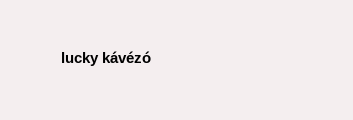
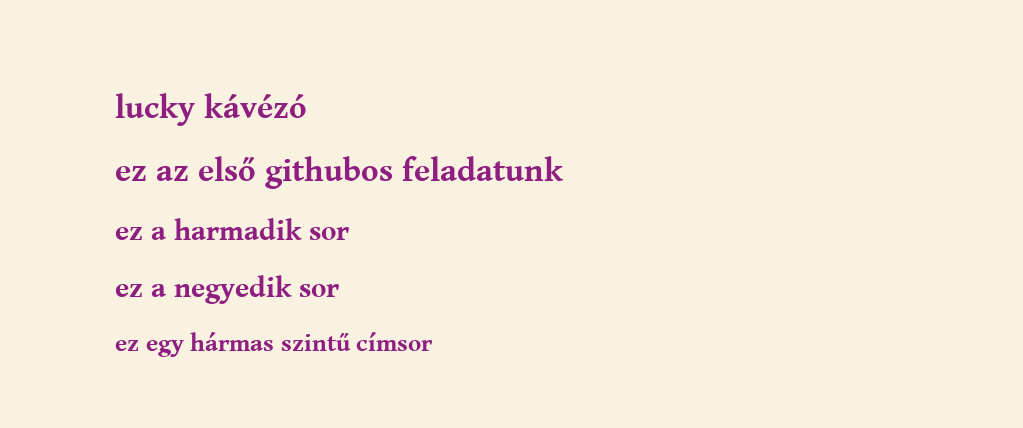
(152, 57) none -> [115,156,563,189] [115,218,349,240] [115,275,339,304] [115,332,434,357] // ez az első githubos feladatunk // ez a harmadik sor // ez a negyedik sor // ez egy hármas szintű címsor

